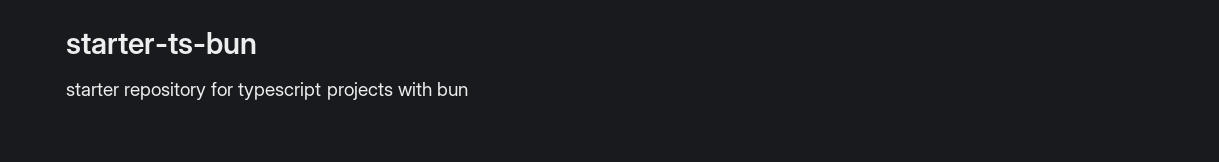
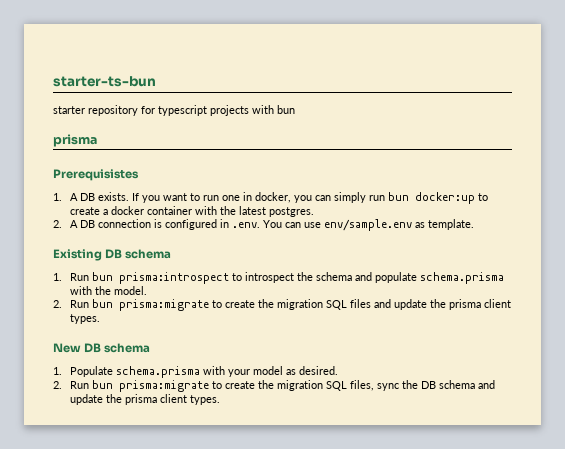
(468, 89) none -> [53,134,97,147] [53,169,139,181] [53,192,488,204] [69,206,314,217] [53,219,474,231] [53,249,172,261] [53,272,504,284] [69,286,147,295] [53,299,511,311] [69,314,100,324] [53,343,151,353] [53,366,338,378] [53,380,495,392] [69,394,220,405] // prisma // Prerequisistes // 1. A DB exists. If you want to run one in docker, you can simply run bun docker:up to create a docker container with the latest postgres. // 2. A DB connection is configured in .env. You can use env/sample.env as template. // Existing DB schema // 1. Run bun prisma:introspect to introspect the schema and populate schema.prisma with the model. // 2. Run bun prisma:migrate to create the migration SQL files and update the prisma client types. // New DB schema // 1. Populate schema.prisma with your model as desired. // 2. Run bun prisma:migrate to create the migration SQL files, sync the DB schema and update the prisma client types.

